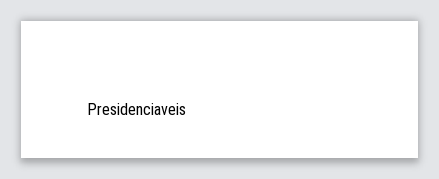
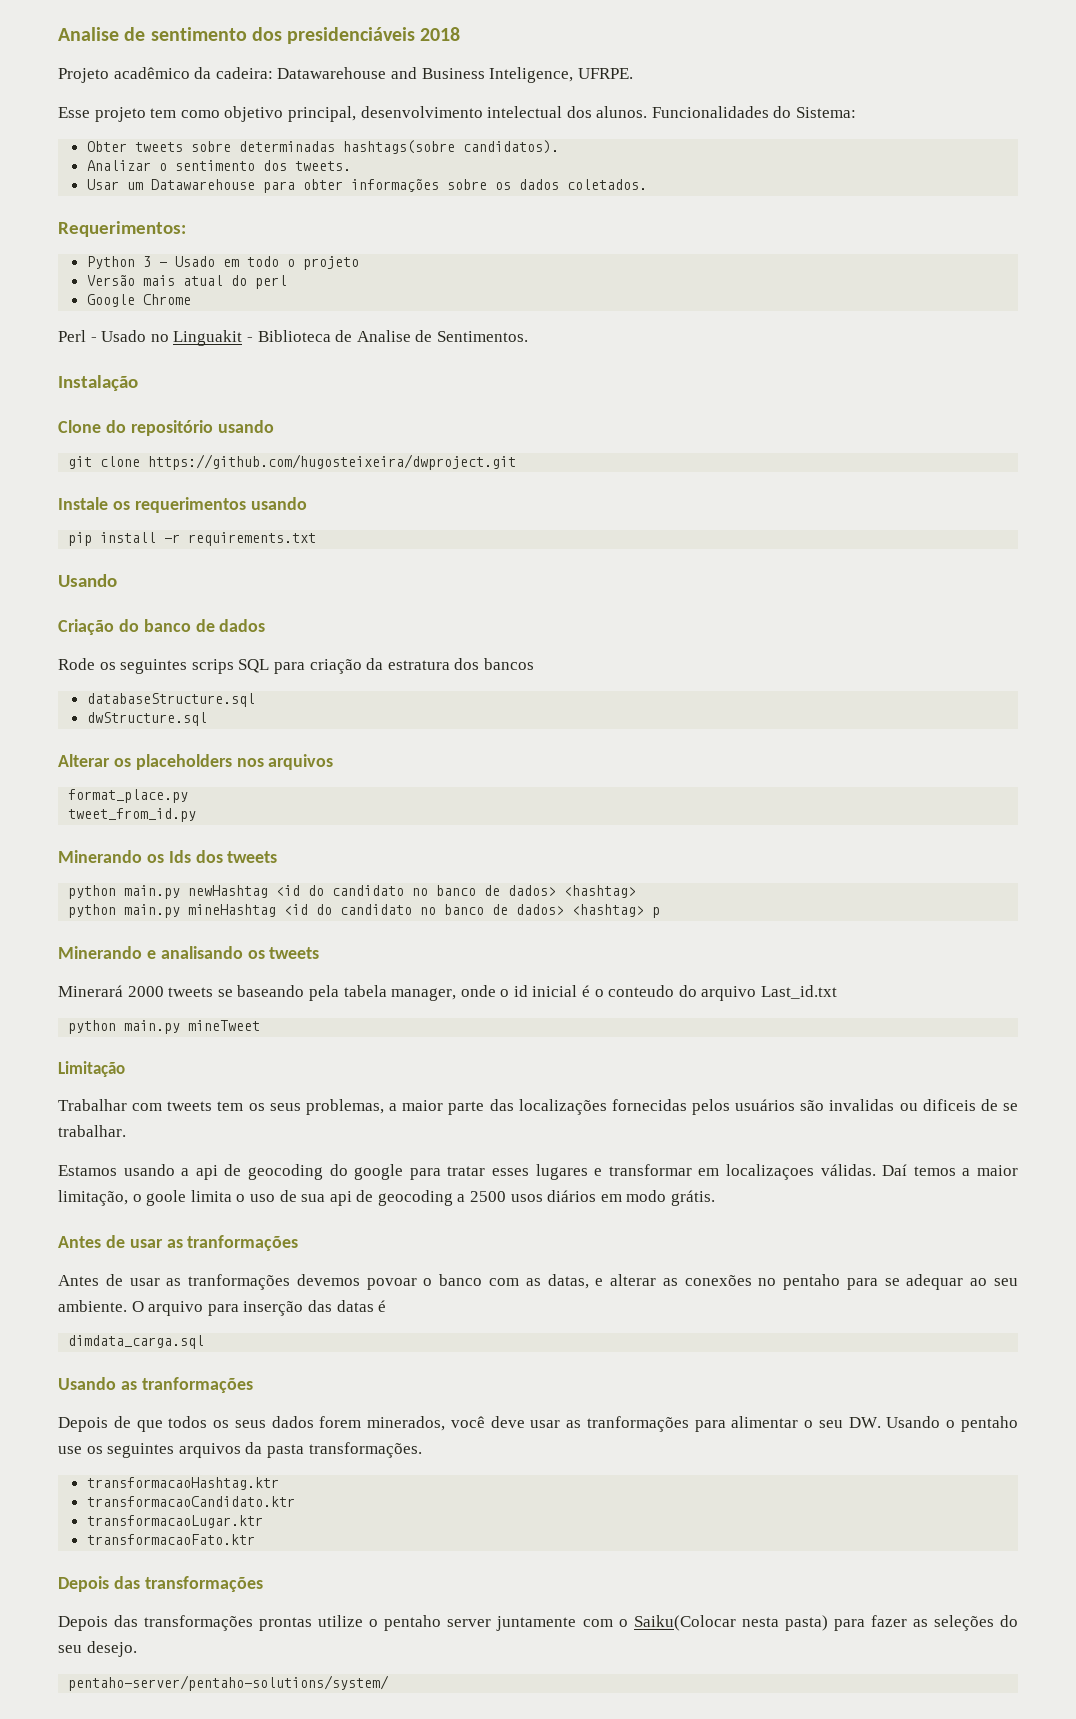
[87,103,186,115] Presidenciaveis -> [58,27,461,44] [58,67,633,83] [58,106,857,122] [86,140,559,154] [86,160,351,171] [86,179,647,193] [58,221,186,237] [86,256,359,270] [86,275,287,289] [86,294,191,307] [58,330,528,346] [58,375,138,391] [58,420,274,436] [68,454,517,470] [58,497,307,513] [68,532,317,546] [58,574,117,587] [58,619,266,635] [58,658,534,674] [86,693,255,707] [86,712,207,726] [58,754,334,770] [68,789,189,803] [68,808,197,822] [58,850,278,863] [68,885,637,899] [68,904,661,918] [58,946,320,959] [58,985,838,1001] [68,1020,261,1034] [58,1061,125,1077] [58,1099,1018,1115] [58,1125,126,1137] [58,1164,1019,1180] [58,1190,716,1206] [58,1235,299,1251] [58,1274,1018,1290] [58,1300,387,1316] [68,1335,205,1349] [58,1377,253,1393] [58,1416,1018,1432] [58,1442,422,1458] [86,1477,279,1490] [86,1496,295,1507] [86,1515,263,1528] [86,1534,255,1545] [58,1576,263,1592] [58,1615,1018,1631] [58,1641,137,1657] [68,1675,390,1691] Analise de sentimento dos presidenciáveis 2018 // Projeto acadêmico da cadeira: Datawarehouse and Business Inteligence, UFRPE. // Esse projeto tem como objetivo principal, desenvolvimento intelectual dos alunos. Funcionalidades do Sistema: // Obter tweets sobre determinadas hashtags(sobre candidatos). // Analizar o sentimento dos tweets. // Usar um Datawarehouse para obter informações sobre os dados coletados. // Requerimentos: // Python 3 - Usado em todo o projeto // Versão mais atual do perl // Google Chrome // Perl - Usado no Linguakit - Biblioteca de Analise de Sentimentos. // Instalação // Clone do repositório usando // git clone https://github.com/hugosteixeira/dwproject.git // Instale os requerimentos usando // pip install -r requirements.txt // Usando // Criação do banco de dados // Rode os seguintes scrips SQL para criação da estratura dos bancos // databaseStructure.sql // dwStructure.sql // Alterar os placeholders nos arquivos // format_place.py // tweet_from_id.py // Minerando os Ids dos tweets // python main.py newHashtag <id do candidato no banco de dados> <hashtag> // python main.py mineHashtag <id do candidato no banco de dados> <hashtag> p // Minerando e analisando os tweets // Minerará 2000 tweets se baseando pela tabela manager, onde o id inicial é o conteudo do arquivo Last_id.txt // python main.py mineTweet // Limitação // Trabalhar com tweets tem os seus problemas, a maior parte das localizações fornecidas pelos usuários são invalidas ou dificeis de se trabalhar. // Estamos usando a api de geocoding do google para tratar esses lugares e transformar em localizaçoes válidas. Daí temos a maior limitação, o goole limita o uso de sua api de geocoding a 2500 usos diários em modo grátis. // Antes de usar as tranformações // Antes de usar as tranformações devemos povoar o banco com as datas, e alterar as conexões no pentaho para se adequar ao seu ambiente. O arquivo para inserção das datas é // dimdata_carga.sql // Usando as tranformações // Depois de que todos os seus dados forem minerados, você deve usar as tranformações para alimentar o seu DW. Usando o pentaho use os seguintes arquivos da pasta transformações. // transformacaoHashtag.ktr // transformacaoCandidato.ktr // transformacaoLugar.ktr // transformacaoFato.ktr // Depois das transformações // Depois das transformações prontas utilize o pentaho server juntamente com o Saiku(Colocar nesta pasta) para fazer as seleções do seu desejo. // pentaho-server/pentaho-solutions/system/

